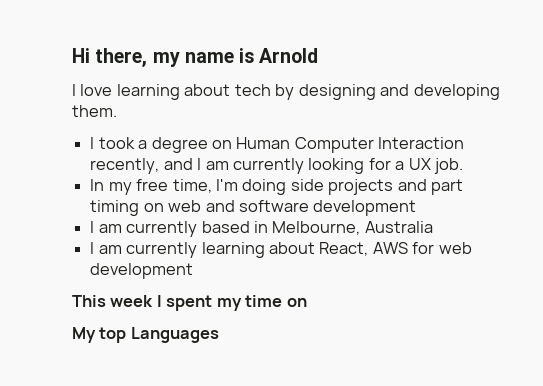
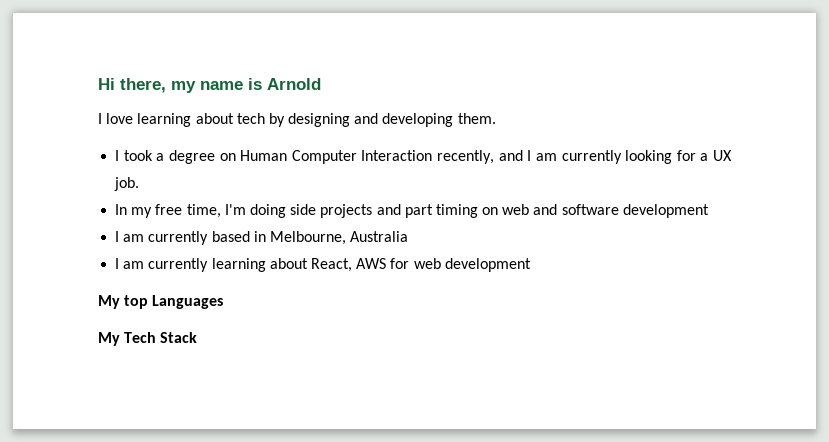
[72,295,307,311] // This week I spent my time on -> (531, 265) none
(219, 335) none -> [98,332,198,346] // My Tech Stack

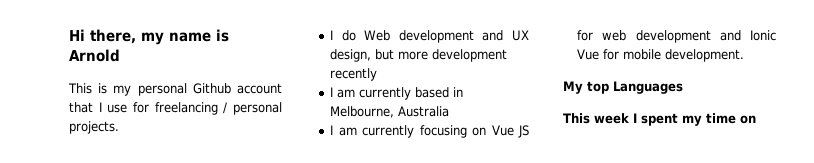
[98,113,496,127] [115,150,733,164] [114,177,140,191] [115,204,709,218] I love learning about tech by designing and developing them. // I took a degree on Human Computer Interaction recently, and I am currently looking for a UX job. // In my free time, I'm doing side projects and part timing on web and software development -> [68,83,282,96] [69,102,282,115] [69,121,119,134] [330,30,529,43] [330,49,508,62] [330,68,378,81] This is my personal Github account that I use for freelancing / personal projects. // I do Web development and UX design, but more development recently
[211,258,387,272] learning about React, AWS -> [419,125,529,138] focusing on Vue JS
[98,295,224,309] [98,332,198,346] // My top Languages // My Tech Stack -> [719,30,776,41] [577,49,745,62] [563,81,683,94] [563,113,756,126] and Ionic Vue for mobile development. // My top Languages // This week I spent my time on

